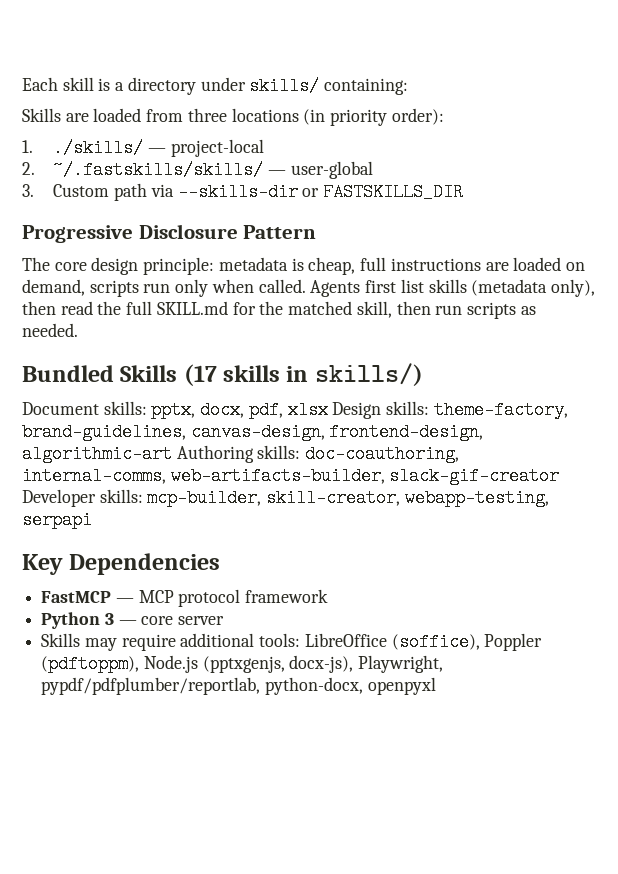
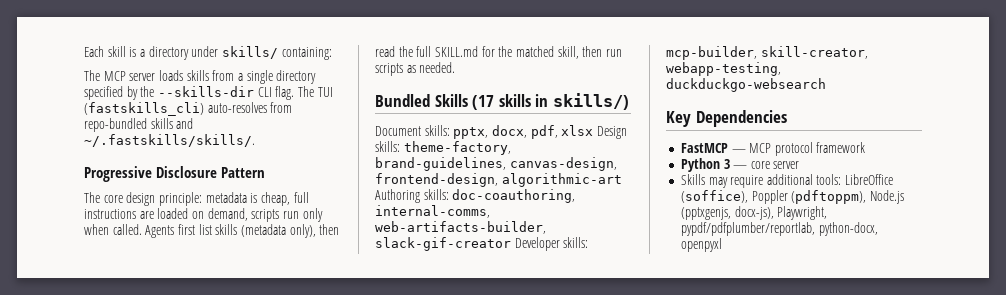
[22,108,444,126] [22,139,264,157] [22,161,373,179] [22,183,464,201] Skills are loaded from three locations (in priority order): // 1. ./skills/ — project-local // 2. ~/.fastskills/skills/ — user-global // 3. Custom path via --skills-dir or FASTSKILLS_DIR -> [84,70,317,84] [84,86,333,100] [84,102,293,116] [84,118,194,132] [84,134,255,147] The MCP server loads skills from a single directory specified by the --skills-dir CLI flag. The TUI (fastskills_cli) auto-resolves from repo-bundled skills and ~/.fastskills/skills/.
[22,511,92,529] serpapi -> [666,78,826,92] duckduckgo-websearch

